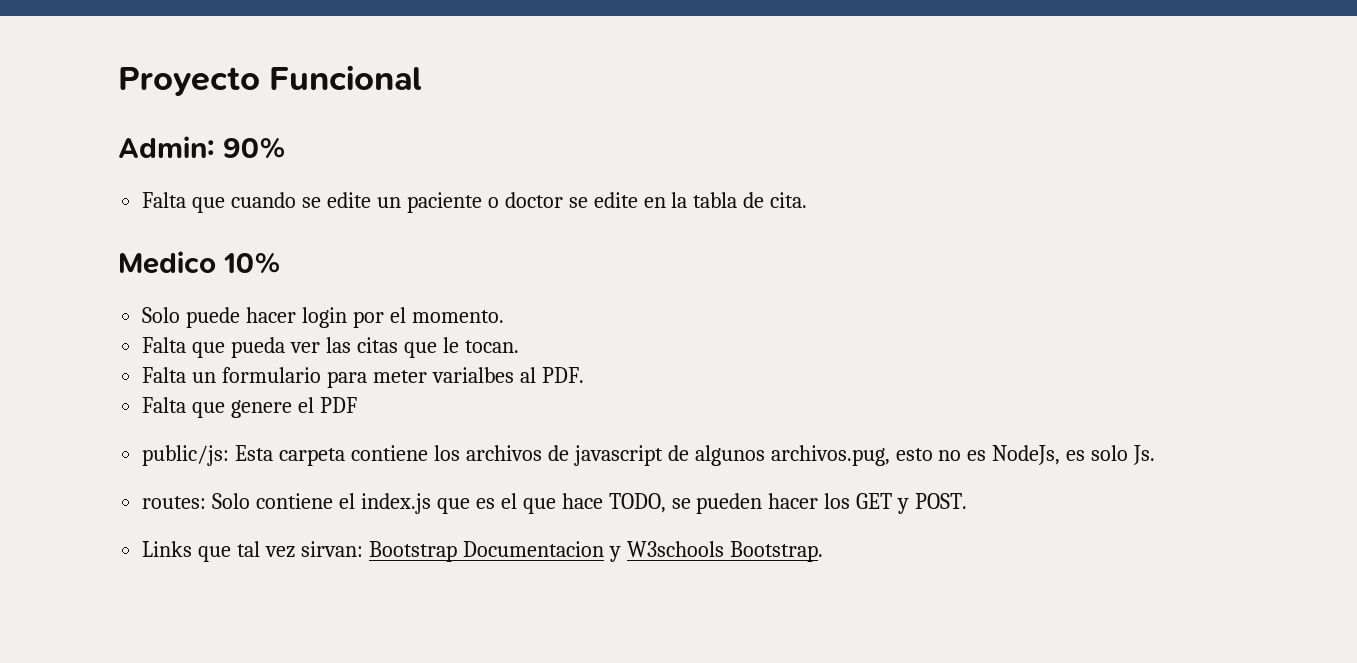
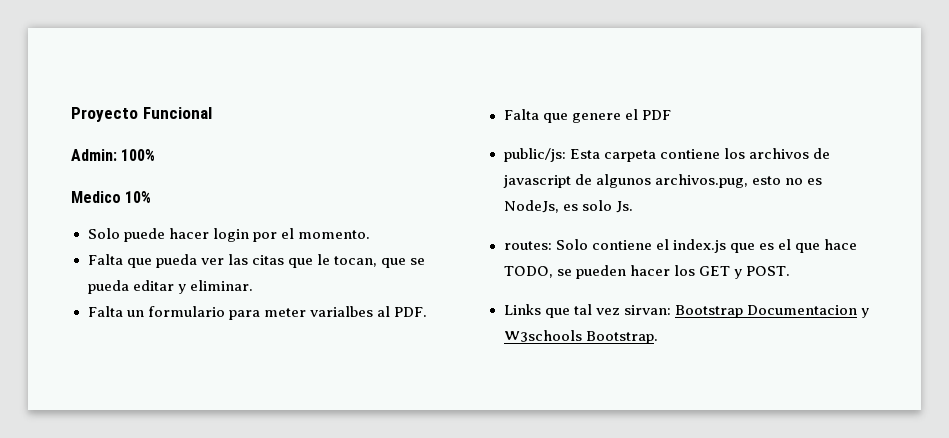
[223,137,287,159] [142,192,808,213] 90% // Falta que cuando se edite un paciente o doctor se edite en la tabla de cita. -> [121,149,156,161] 100%
[464,340,519,353] tocan. -> [333,256,426,268] [87,280,253,294] tocan, que se pueda editar y eliminar.

